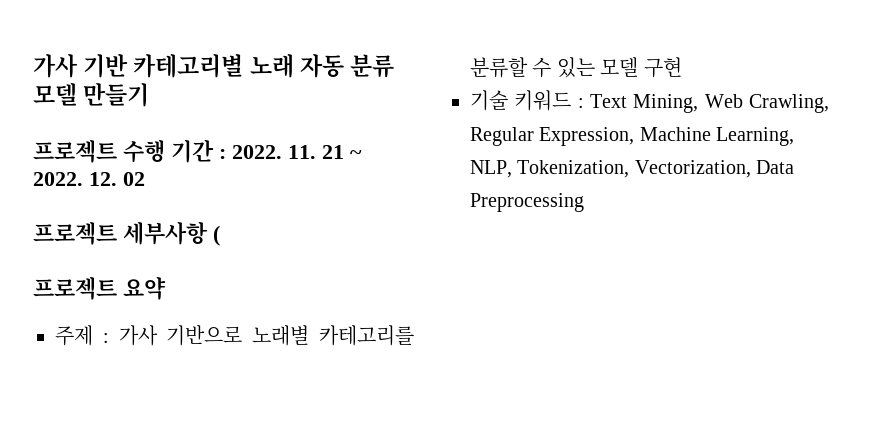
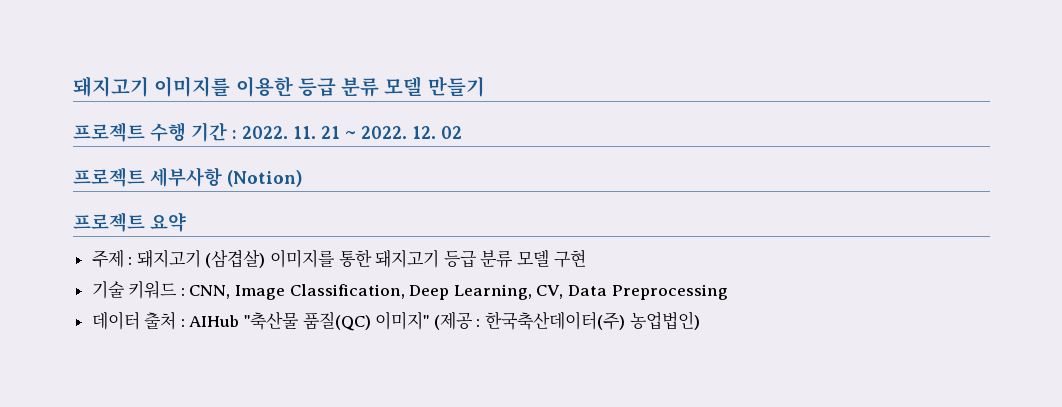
[33,54,344,78] 가사 기반 카테고리별 노래 자동 -> [73,76,336,97] 돼지고기 이미지를 이용한 등급
[213,225,220,246] ( -> [227,170,303,187] (Notion)
[118,325,415,346] [470,57,595,78] 가사 기반으로 노래별 카테고리를 분류할 수 있는 -> [136,249,514,268] 돼지고기 (삼겹살) 이미지를 통한 돼지고기 등급 분류
[590,94,829,113] [470,127,795,146] [470,160,795,178] [470,193,584,212] Text Mining, Web Crawling, Regular Expression, Machine Learning, NLP, Tokenization, Vectorization, Data Preprocessing -> [189,284,728,300] [91,311,700,331] CNN, Image Classification, Deep Learning, CV, Data Preprocessing // 데이터 출처 : AIHub "축산물 품질(QC) 이미지" (제공 : 한국축산데이터(주) 농업법인)

